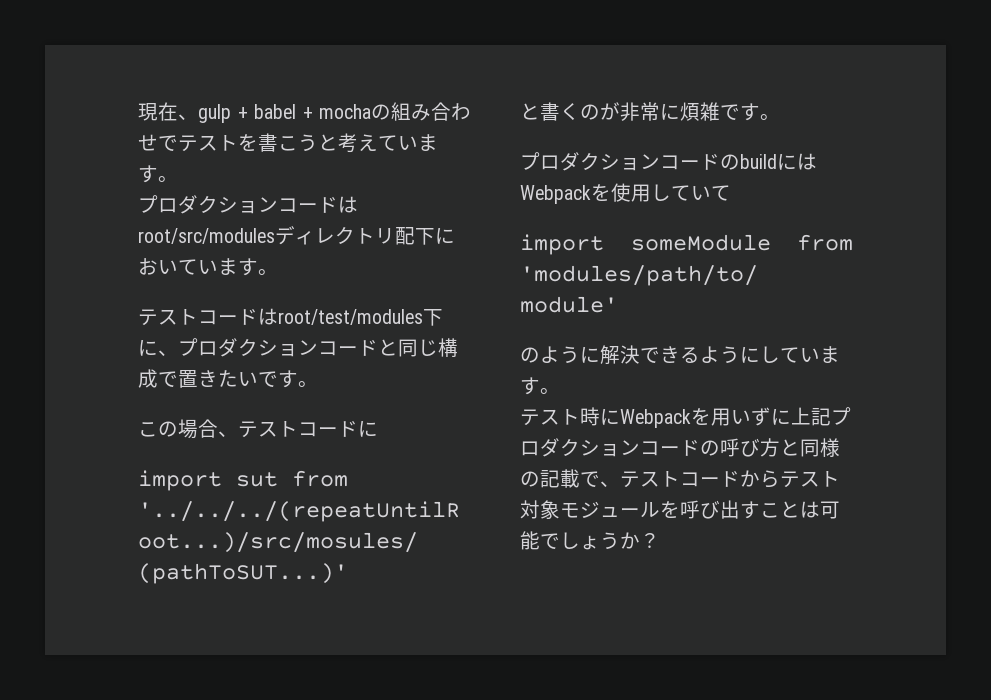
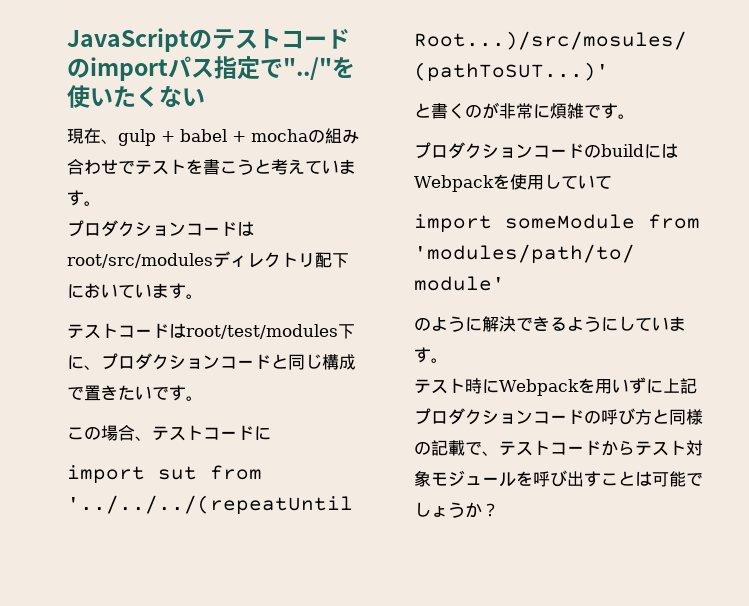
(138, 112) none -> [67,28,350,52] [67,56,355,81] [67,85,205,108] JavaScriptのテストコードのimportパス指定で"../"を使いたくない //

